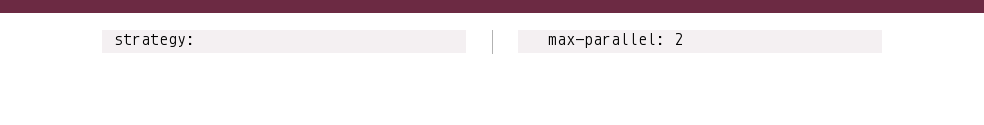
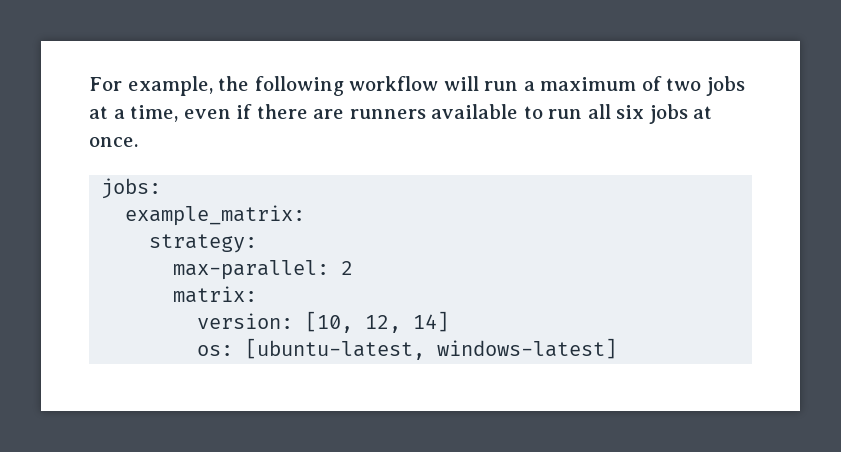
[113,34,195,47] [547,33,683,48] strategy: // max-parallel: 2 -> [89,76,745,96] [89,104,713,124] [89,137,138,147] [101,178,162,199] [125,205,306,226] [149,234,258,253] [173,260,354,280] [173,286,258,303] [197,311,450,333] [197,338,618,360] For example, the following workflow will run a maximum of two jobs at a time, even if there are runners available to run all six jobs at once. // jobs: // example_matrix: // strategy: // max-parallel: 2 // matrix: // version: [10, 12, 14] // os: [ubuntu-latest, windows-latest]

